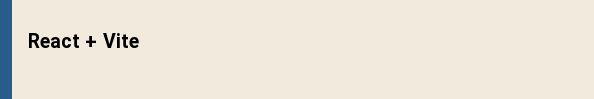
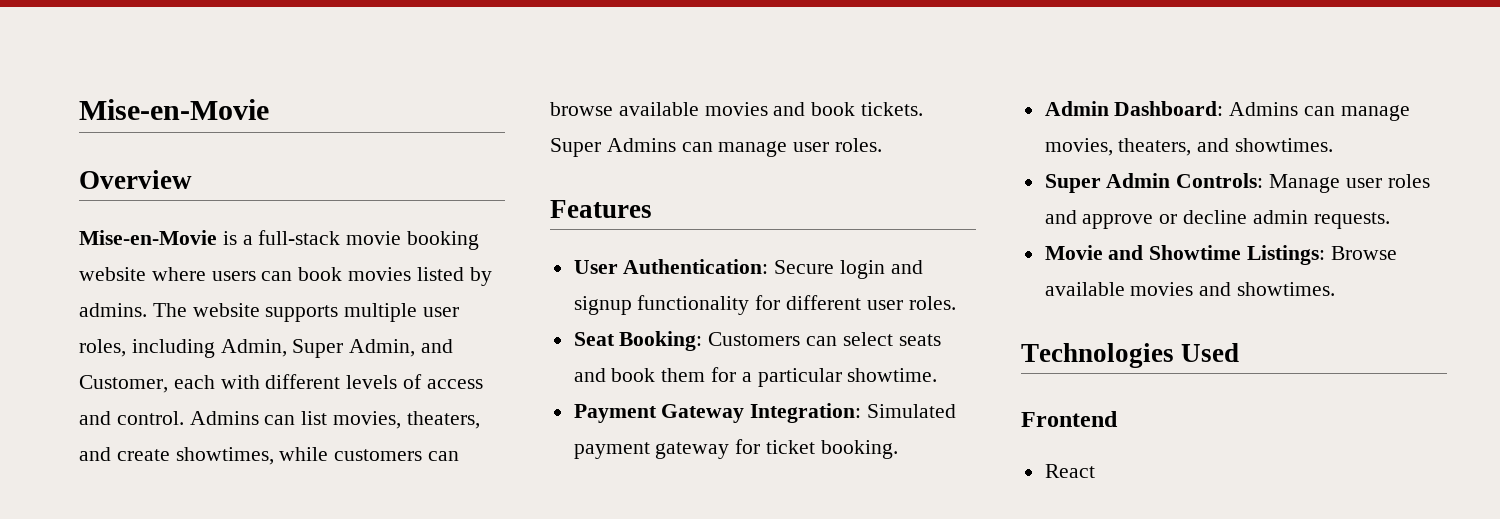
[28,33,139,48] React + Vite -> [79,99,269,120] [79,170,192,189] [79,230,480,250] [79,267,492,286] [79,303,460,322] [79,339,454,358] [79,374,483,393] [79,411,480,429] [79,447,460,465] [550,102,924,116] [550,138,883,157] [550,200,652,218] [573,259,923,279] [573,295,956,315] [573,331,941,351] [573,367,938,387] [573,403,957,423] [573,439,898,459] [1044,101,1410,121] [1044,138,1334,156] [1044,173,1430,193] [1044,210,1390,229] [1044,245,1397,265] [1044,282,1336,296] [1021,343,1240,368] [1021,411,1118,427] [1044,464,1095,478] Mise-en-Movie // Overview // Mise-en-Movie is a full-stack movie booking website where users can book movies listed by admins. The website supports multiple user roles, including Admin, Super Admin, and Customer, each with different levels of access and control. Admins can list movies, theaters, and create showtimes, while customers can browse available movies and book tickets. Super Admins can manage user roles. // Features // User Authentication: Secure login and signup functionality for different user roles. // Seat Booking: Customers can select seats and book them for a particular showtime. // Payment Gateway Integration: Simulated payment gateway for ticket booking. // Admin Dashboard: Admins can manage movies, theaters, and showtimes. // Super Admin Controls: Manage user roles and approve or decline admin requests. // Movie and Showtime Listings: Browse available movies and showtimes. // Technologies Used // Frontend // React

